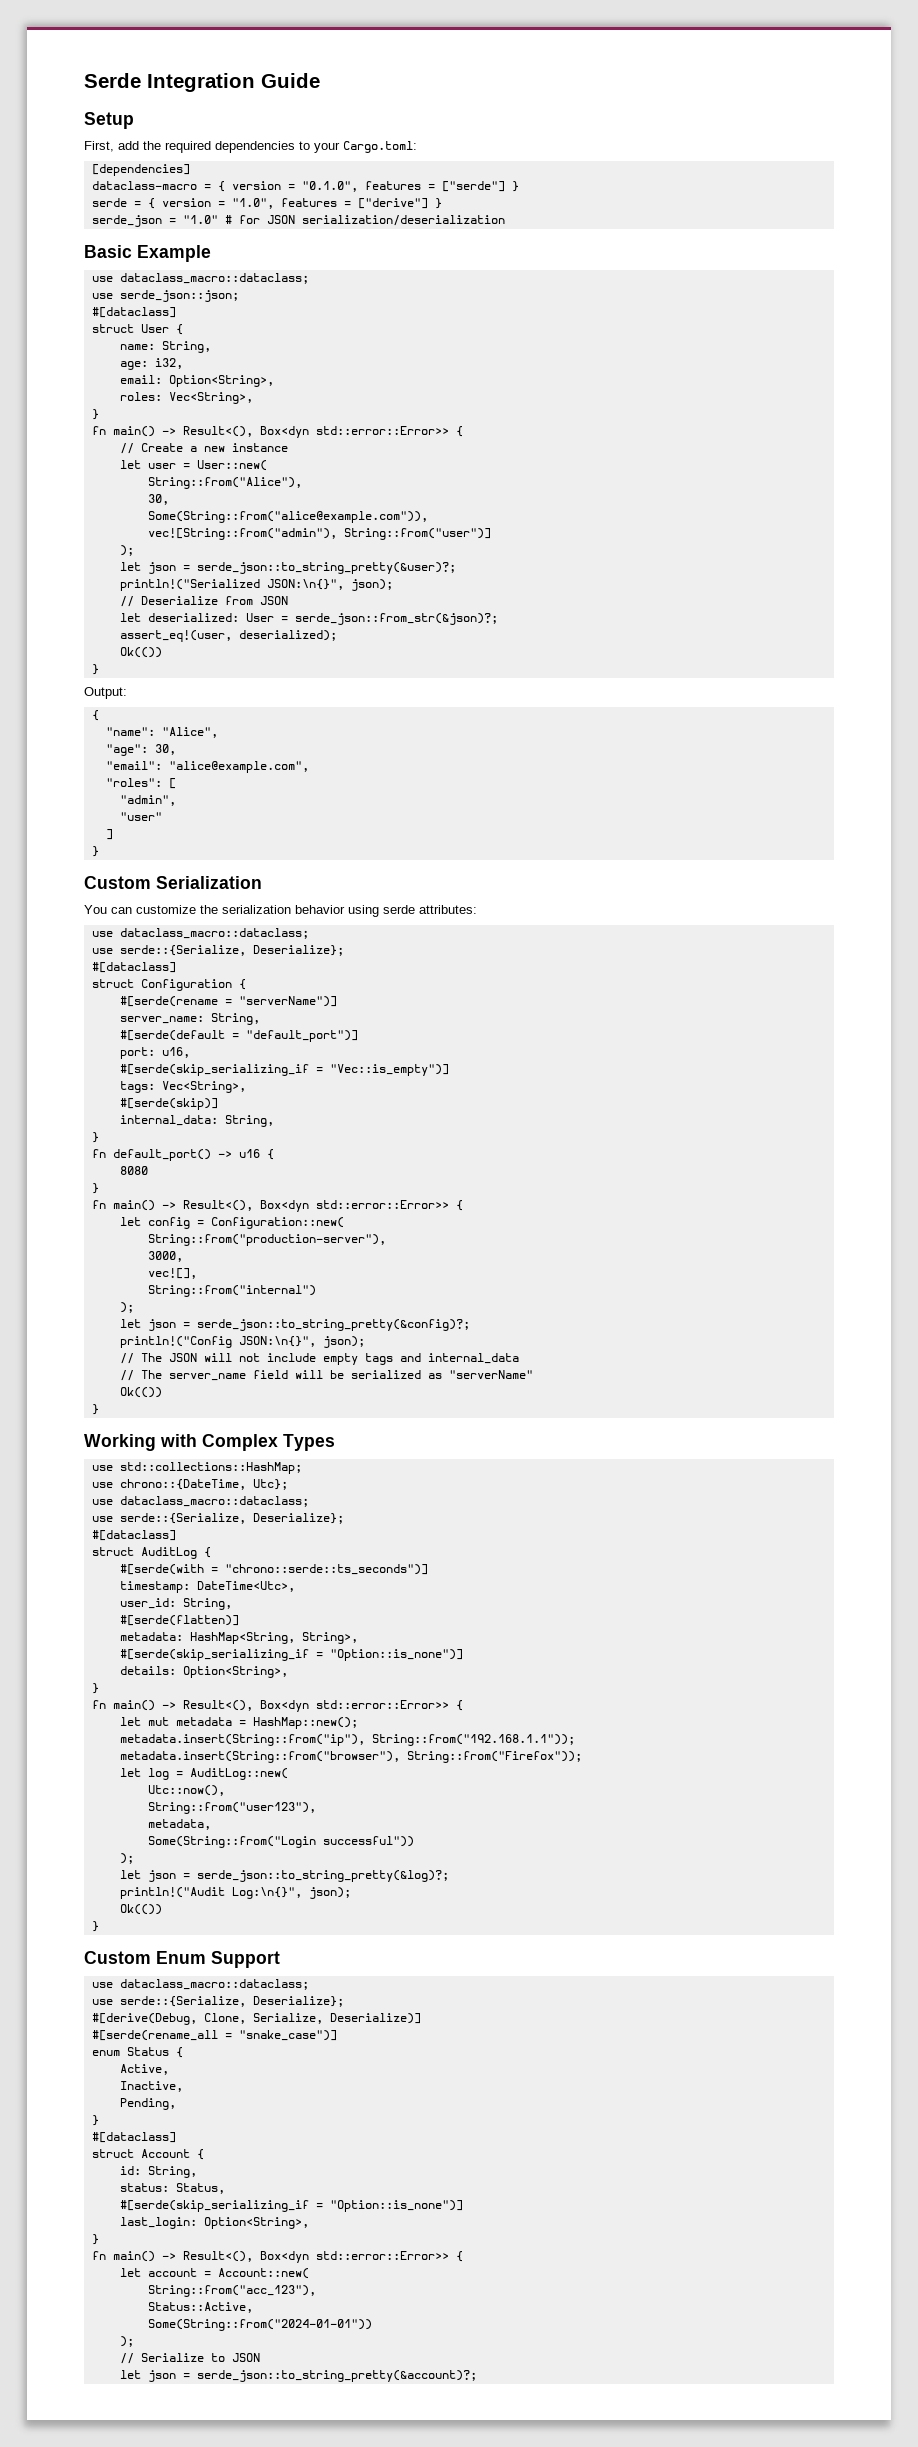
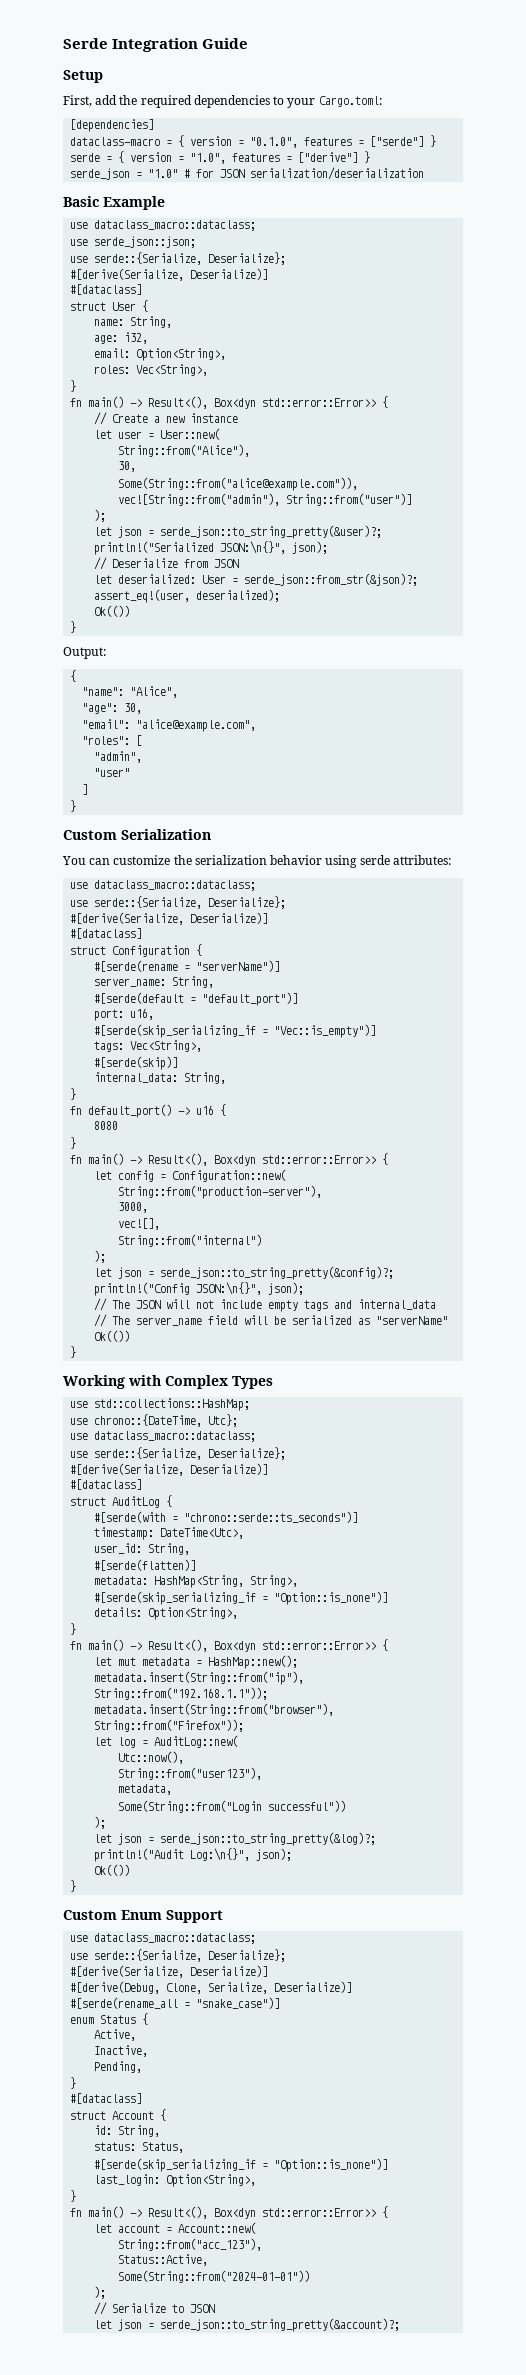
(239, 296) none -> [70,252,287,265] [70,268,269,281] // use serde::{Serialize, Deserialize}; // #[derive(Serialize, Deserialize)]
(344, 950) none -> [70,912,269,925] // #[derive(Serialize, Deserialize)]
(344, 1518) none -> [70,1463,269,1476] // #[derive(Serialize, Deserialize)]
(344, 2001) none -> [70,1965,269,1978] // #[derive(Serialize, Deserialize)]

